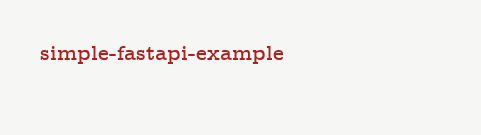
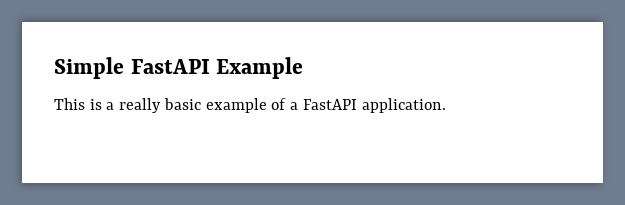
[40,46,284,64] simple-fastapi-example -> [54,57,304,79] [54,98,446,113] Simple FastAPI Example // This is a really basic example of a FastAPI application.

